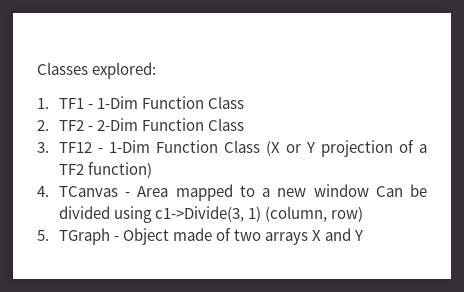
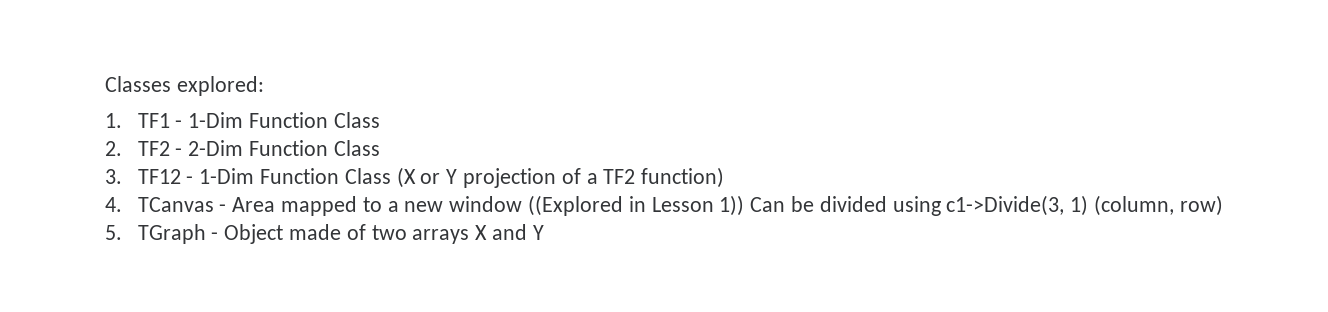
(369, 190) none -> [528,195,745,216] ((Explored in Lesson 1))

